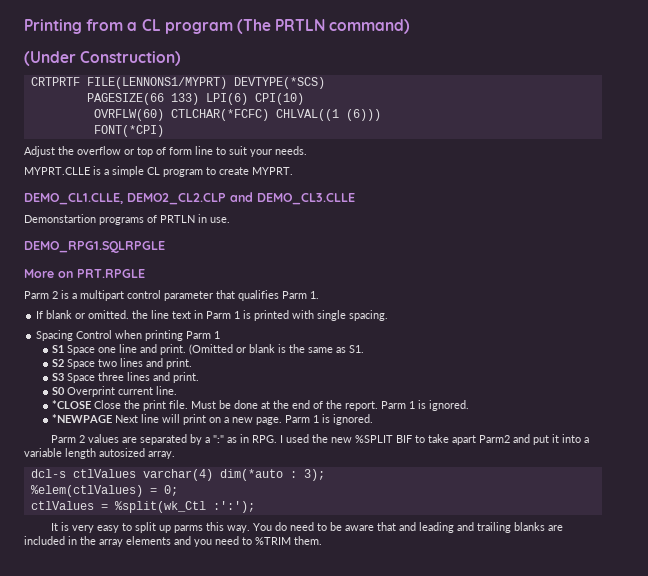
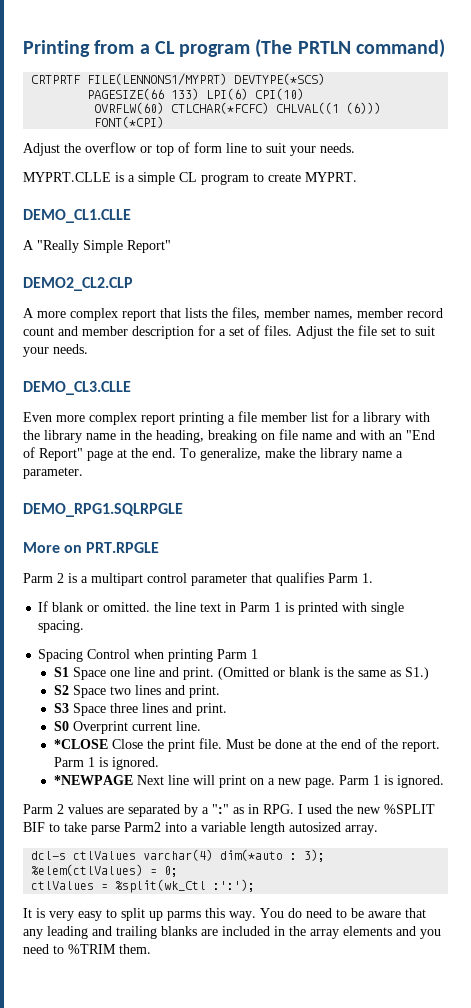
[24,51,182,66] // (Under Construction) -> (445, 48) none
[24,192,355,205] [24,214,230,225] DEMO_CL1.CLLE, DEMO2_CL2.CLP and DEMO_CL3.CLLE // Demonstartion programs of PRTLN in use. -> [23,209,131,223] [23,240,171,253] [23,277,133,291] [23,307,443,321] [23,325,435,339] [23,344,88,357] [23,381,131,395] [23,411,430,425] [23,429,435,443] [23,447,403,461] [23,467,83,479] DEMO_CL1.CLLE // A "Really Simple Report" // DEMO2_CL2.CLP // A more complex report that lists the files, member names, member record count and member description for a set of files. Adjust the file set to suit your needs. // DEMO_CL3.CLLE // Even more complex report printing a file member list for a library with the library name in the heading, breaking on file name and with an "End of Report" page at the end. To generalize, make the library name a parameter.
[349,345,365,353] S1. -> [405,667,430,680] S1.)
[452,434,560,445] apart Parm2 and put it -> [91,822,161,835] parse Parm2
[399,522,417,531] and -> [23,929,43,939] any

